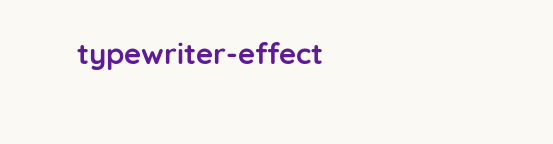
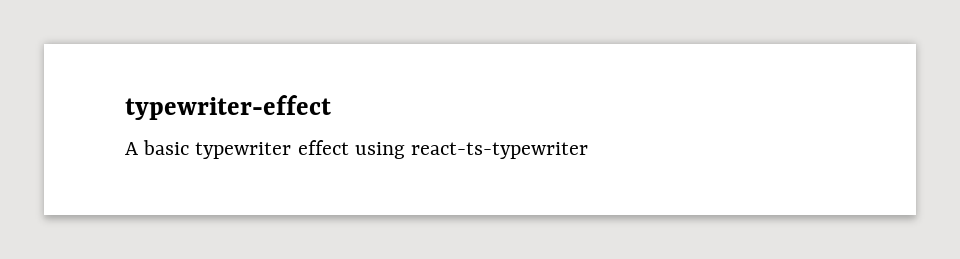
(323, 56) none -> [125,140,589,159] // A basic typewriter effect using react-ts-typewriter

